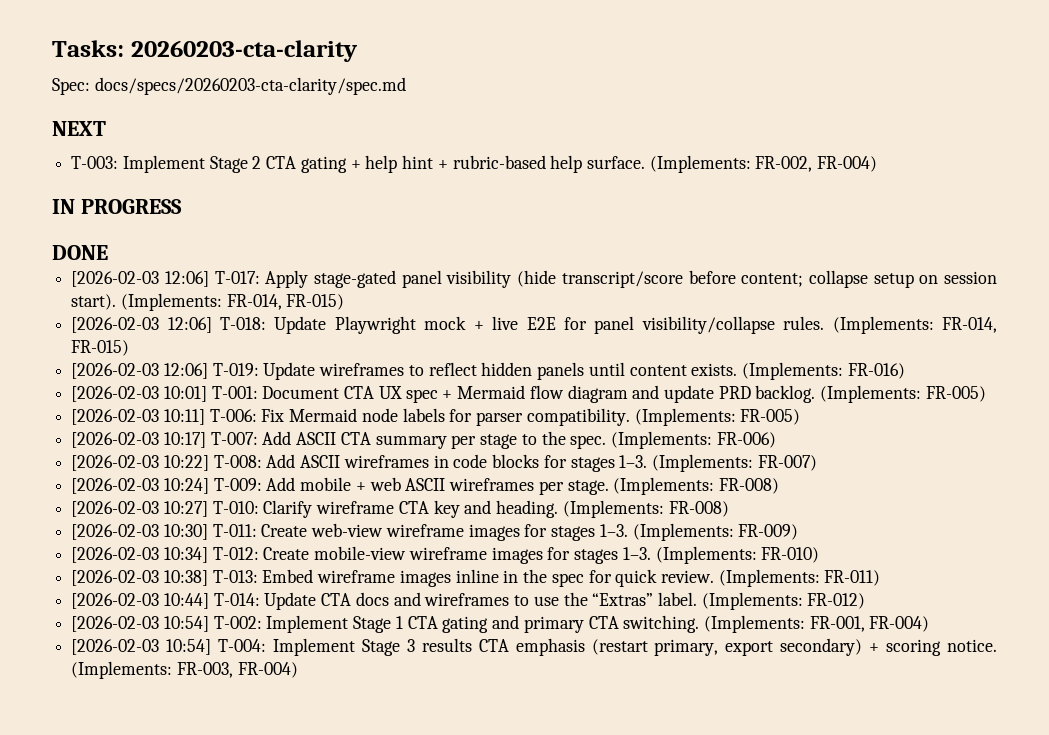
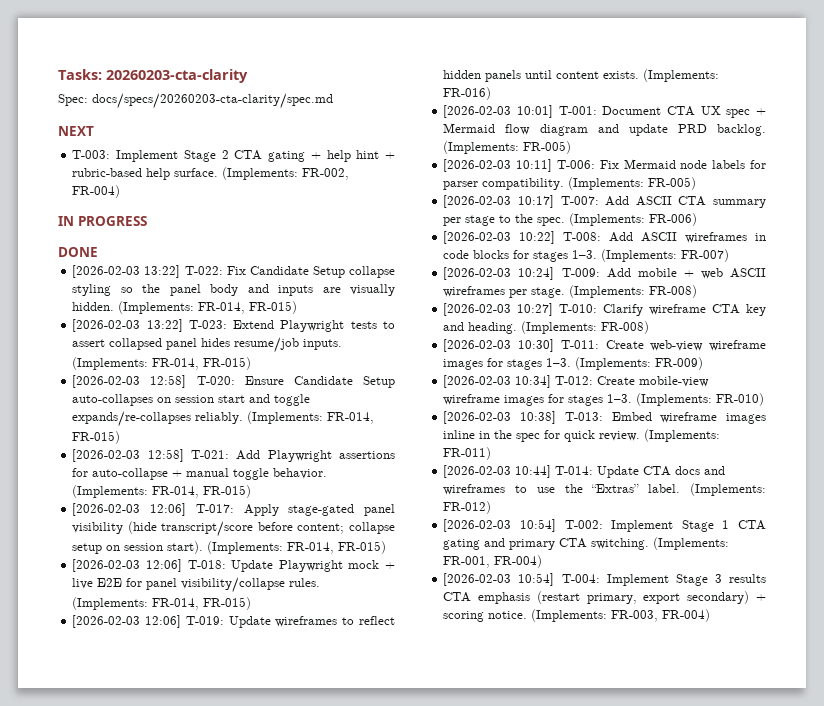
(108, 252) none -> [72,265,395,278] [72,284,395,296] [72,301,298,314] [72,319,395,332] [72,337,343,353] [72,357,252,370] [72,375,395,388] [72,394,311,406] [72,411,375,427] [72,431,121,444] [72,449,395,462] [72,468,328,480] [72,485,252,498] // [2026-02-03 13:22] T-022: Fix Candidate Setup collapse styling so the panel body and inputs are visually hidden. (Implements: FR-014, FR-015) // [2026-02-03 13:22] T-023: Extend Playwright tests to assert collapsed panel hides resume/job inputs. (Implements: FR-014, FR-015) // [2026-02-03 12:58] T-020: Ensure Candidate Setup auto-collapses on session start and toggle expands/re-collapses reliably. (Implements: FR-014, FR-015) // [2026-02-03 12:58] T-021: Add Playwright assertions for auto-collapse + manual toggle behavior. (Implements: FR-014, FR-015)

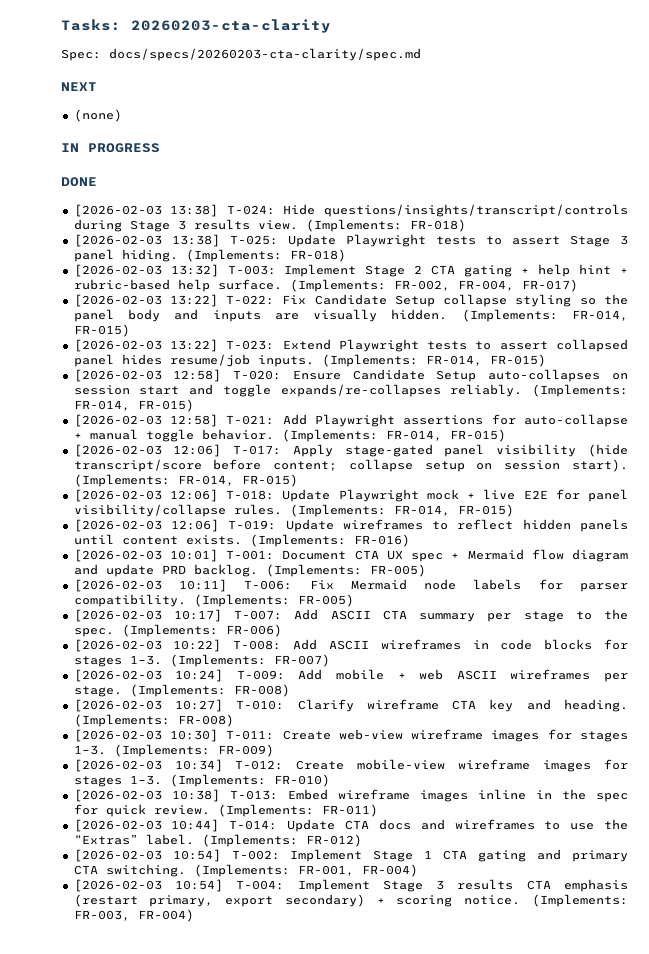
(94, 131) none -> [73,109,122,122] [61,143,160,153] [61,177,97,187] [73,204,628,217] [73,219,466,232] [73,234,628,247] [73,249,346,262] [73,264,219,277] (none) // IN PROGRESS // DONE // [2026-02-03 13:38] T-024: Hide questions/insights/transcript/controls during Stage 3 results view. (Implements: FR-018) // [2026-02-03 13:38] T-025: Update Playwright tests to assert Stage 3 panel hiding. (Implements: FR-018) // [2026-02-03 13:32]
[72,185,121,198] [58,216,147,226] [58,247,98,257] FR-004) // IN PROGRESS // DONE -> [457,279,578,292] FR-004, FR-017)

